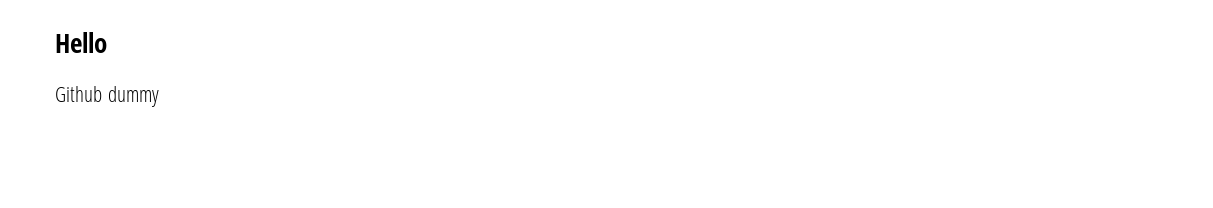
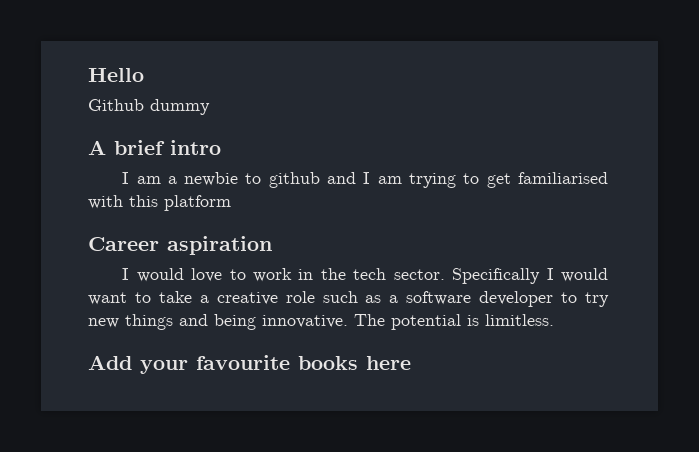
(159, 96) none -> [88,140,221,155] [122,172,609,188] [88,195,231,211] [88,236,272,255] [122,268,608,284] [88,291,610,307] [88,314,554,330] [88,355,411,374] // A brief intro // I am a newbie to github and I am trying to get familiarised with this platform // Career aspiration // I would love to work in the tech sector. Specifically I would want to take a creative role such as a software developer to try new things and being innovative. The potential is limitless. // Add your favourite books here

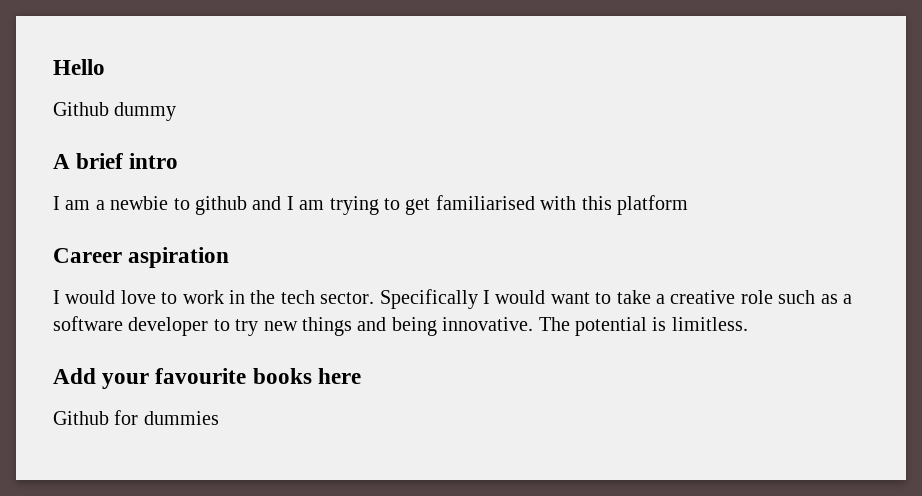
(411, 363) none -> [53,410,219,425] // Github for dummies

